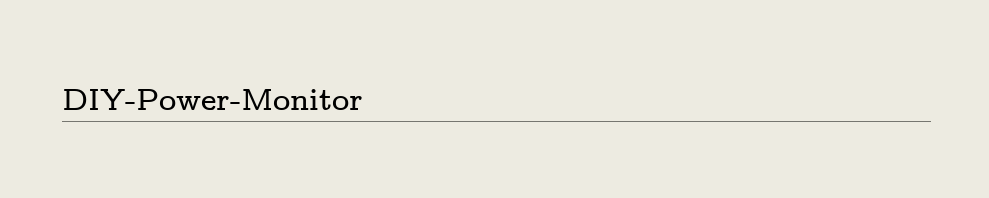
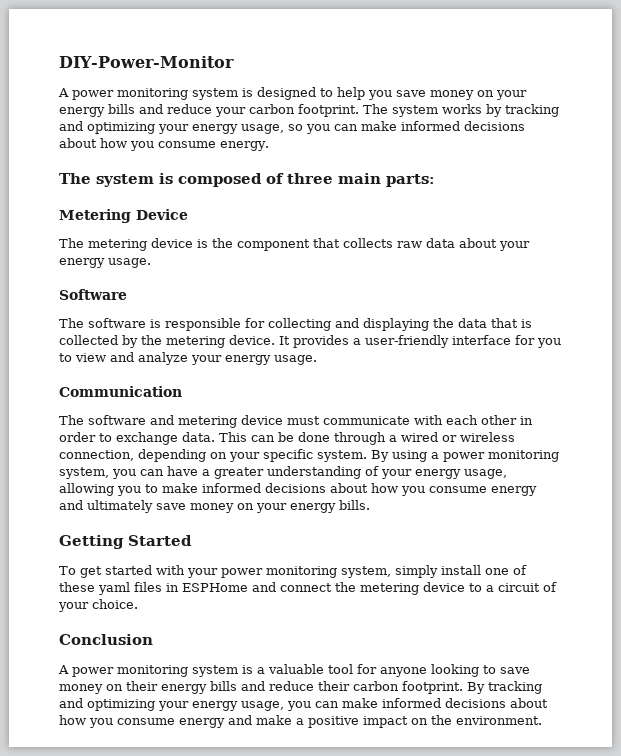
(363, 99) none -> [58,87,527,100] [59,104,559,117] [59,121,525,134] [59,138,269,151] [59,173,435,187] [59,209,188,223] [59,238,530,251] [59,258,151,268] [59,289,127,300] [59,318,532,331] [59,335,561,348] [59,352,317,365] [59,386,182,397] [59,415,533,428] [59,432,515,445] [59,449,559,462] [59,466,507,479] [59,483,537,496] [59,500,370,513] [59,535,192,549] [59,565,527,578] [59,582,557,595] [58,599,138,612] [59,634,153,645] [58,664,530,677] [59,681,542,694] [59,698,548,711] [59,715,542,728] // A power monitoring system is designed to help you save money on your energy bills and reduce your carbon footprint. The system works by tracking and optimizing your energy usage, so you can make informed decisions about how you consume energy. // The system is composed of three main parts: // Metering Device // The metering device is the component that collects raw data about your energy usage. // Software // The software is responsible for collecting and displaying the data that is collected by the metering device. It provides a user-friendly interface for you to view and analyze your energy usage. // Communication // The software and metering device must communicate with each other in order to exchange data. This can be done through a wired or wireless connection, depending on your specific system. By using a power monitoring system, you can have a greater understanding of your energy usage, allowing you to make informed decisions about how you consume energy and ultimately save money on your energy bills. // Getting Started // To get started with your power monitoring system, simply install one of these yaml files in ESPHome and connect the metering device to a circuit of your choice. // Conclusion // A power monitoring system is a valuable tool for anyone looking to save money on their energy bills and reduce their carbon footprint. By tracking and optimizing your energy usage, you can make informed decisions about how you consume energy and make a positive impact on the environment.

